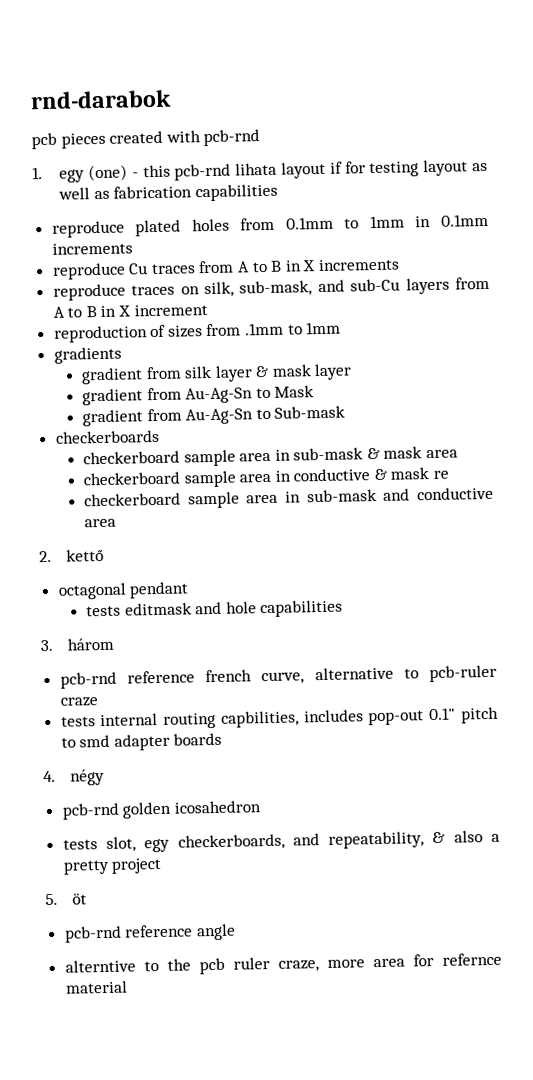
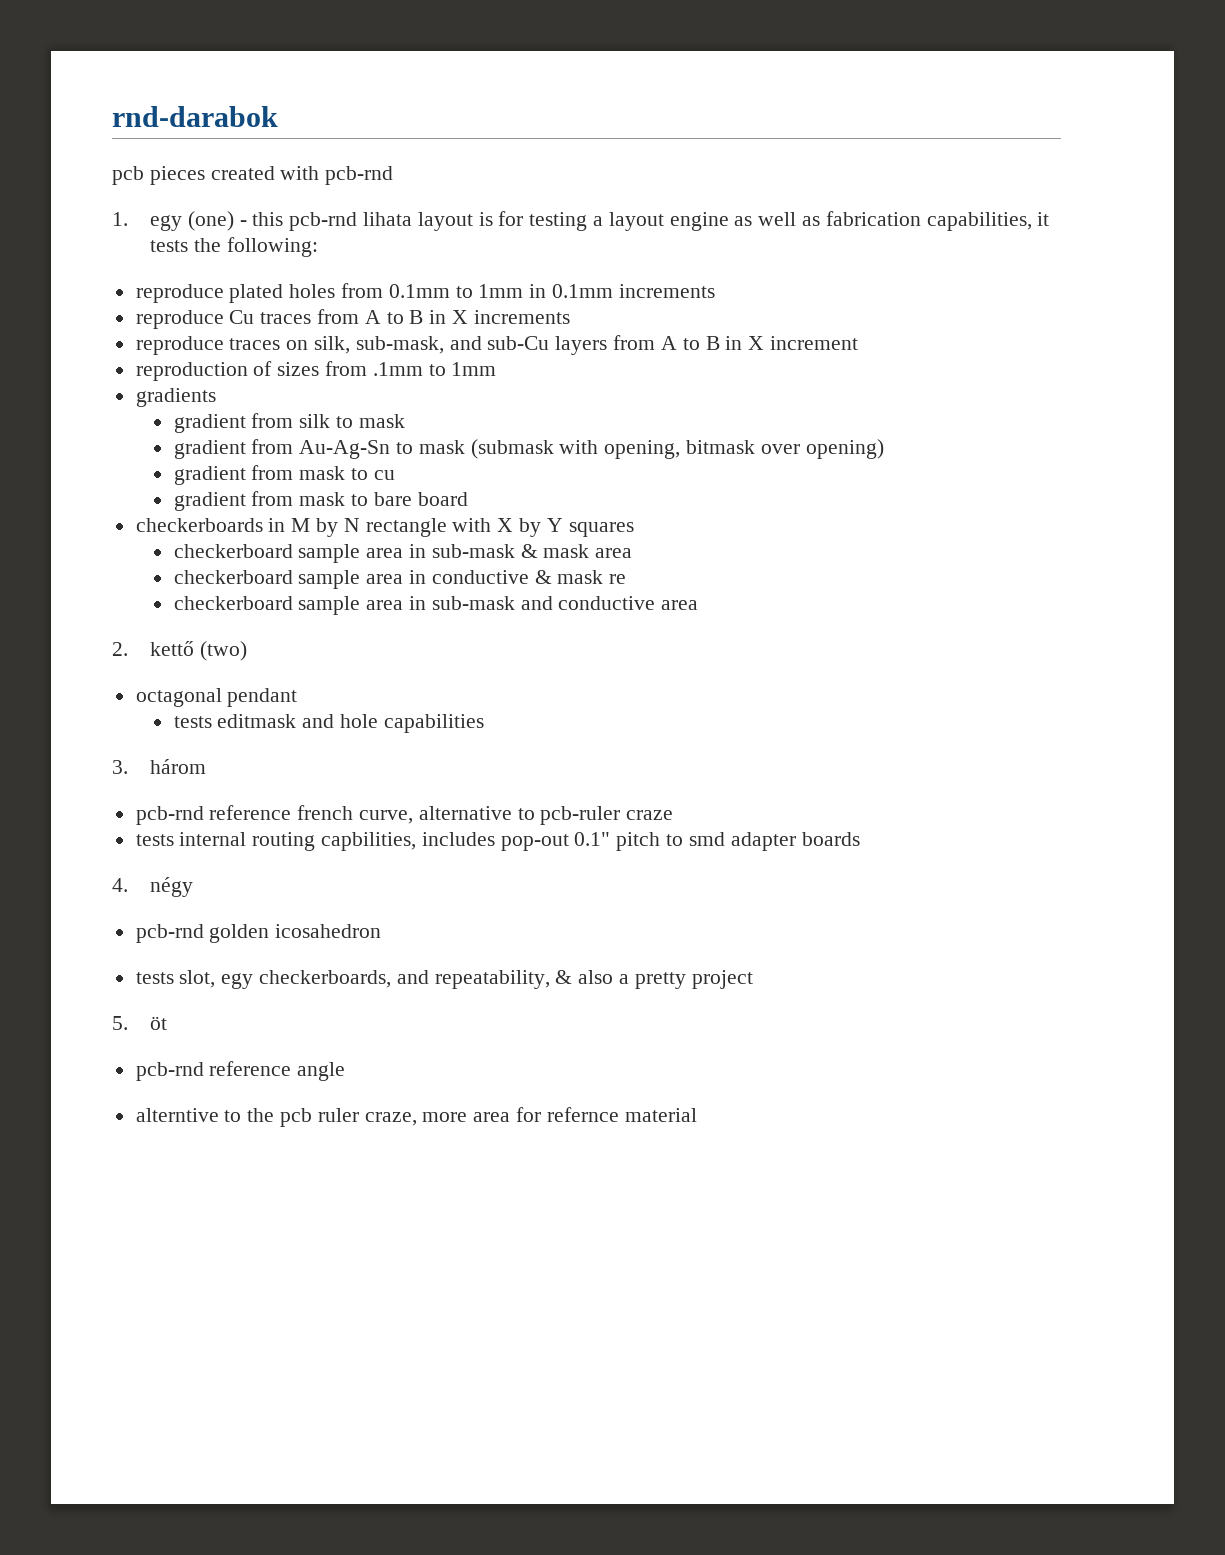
[329,161,343,174] if -> [478,212,493,226] is
[423,159,469,177] layout -> [592,212,729,231] a layout engine
[195,183,279,202] capabilities -> [926,212,1050,231] [149,237,318,257] capabilities, it tests the following:
[214,363,353,382] [81,385,315,406] [81,405,346,427] [55,429,160,444] layer & mask layer // gradient from Au-Ag-Sn to Mask // gradient from Au-Ag-Sn to Sub-mask // checkerboards -> [335,414,405,428] [173,439,884,459] [173,465,395,485] [173,491,468,511] [135,518,634,537] to mask // gradient from Au-Ag-Sn to mask (submask with opening, bitmask over opening) // gradient from mask to cu // gradient from mask to bare board // checkerboards in M by N rectangle with X by Y squares
(105, 555) none -> [199,641,247,661] (two)

